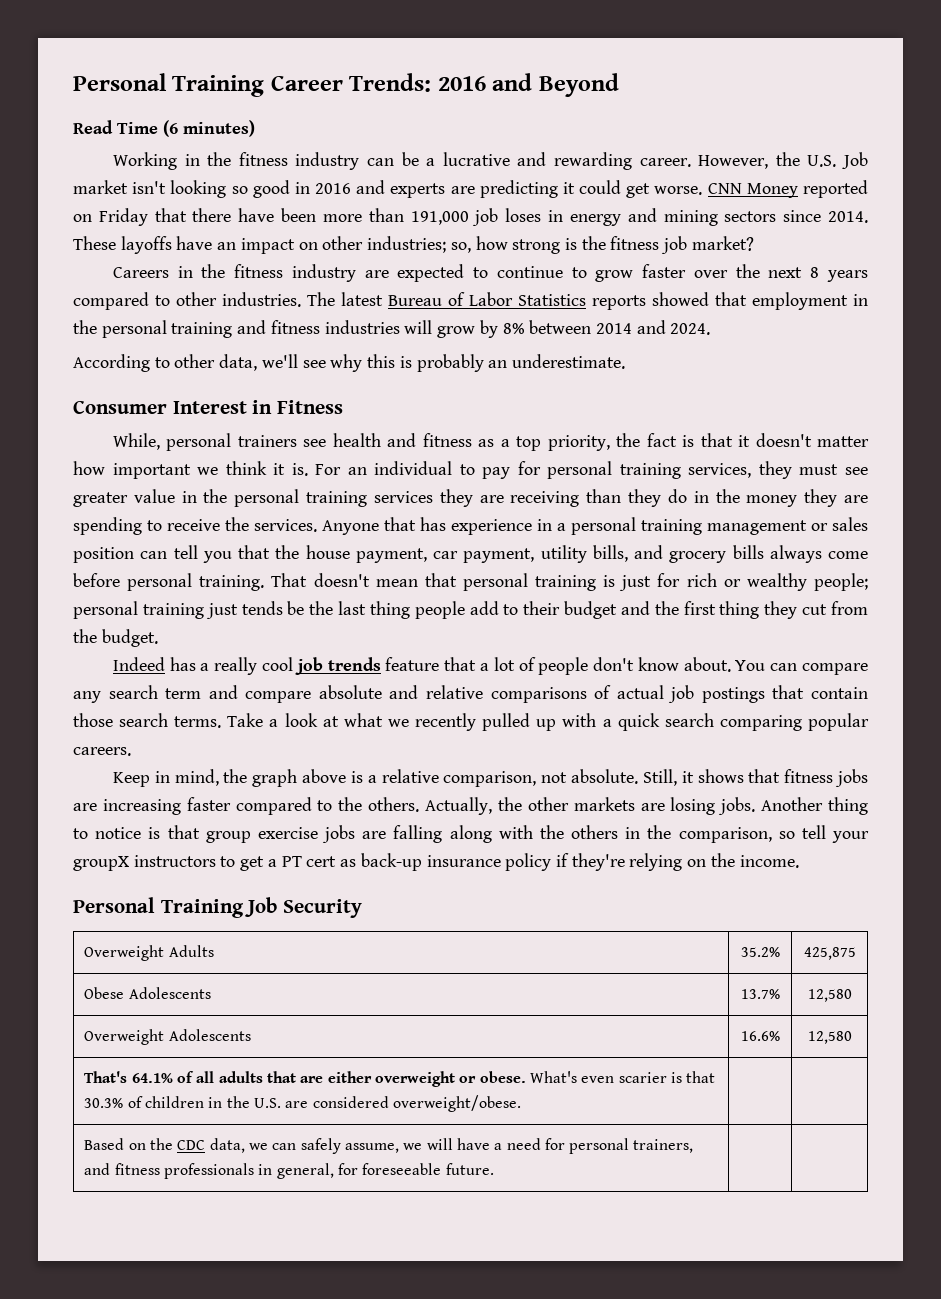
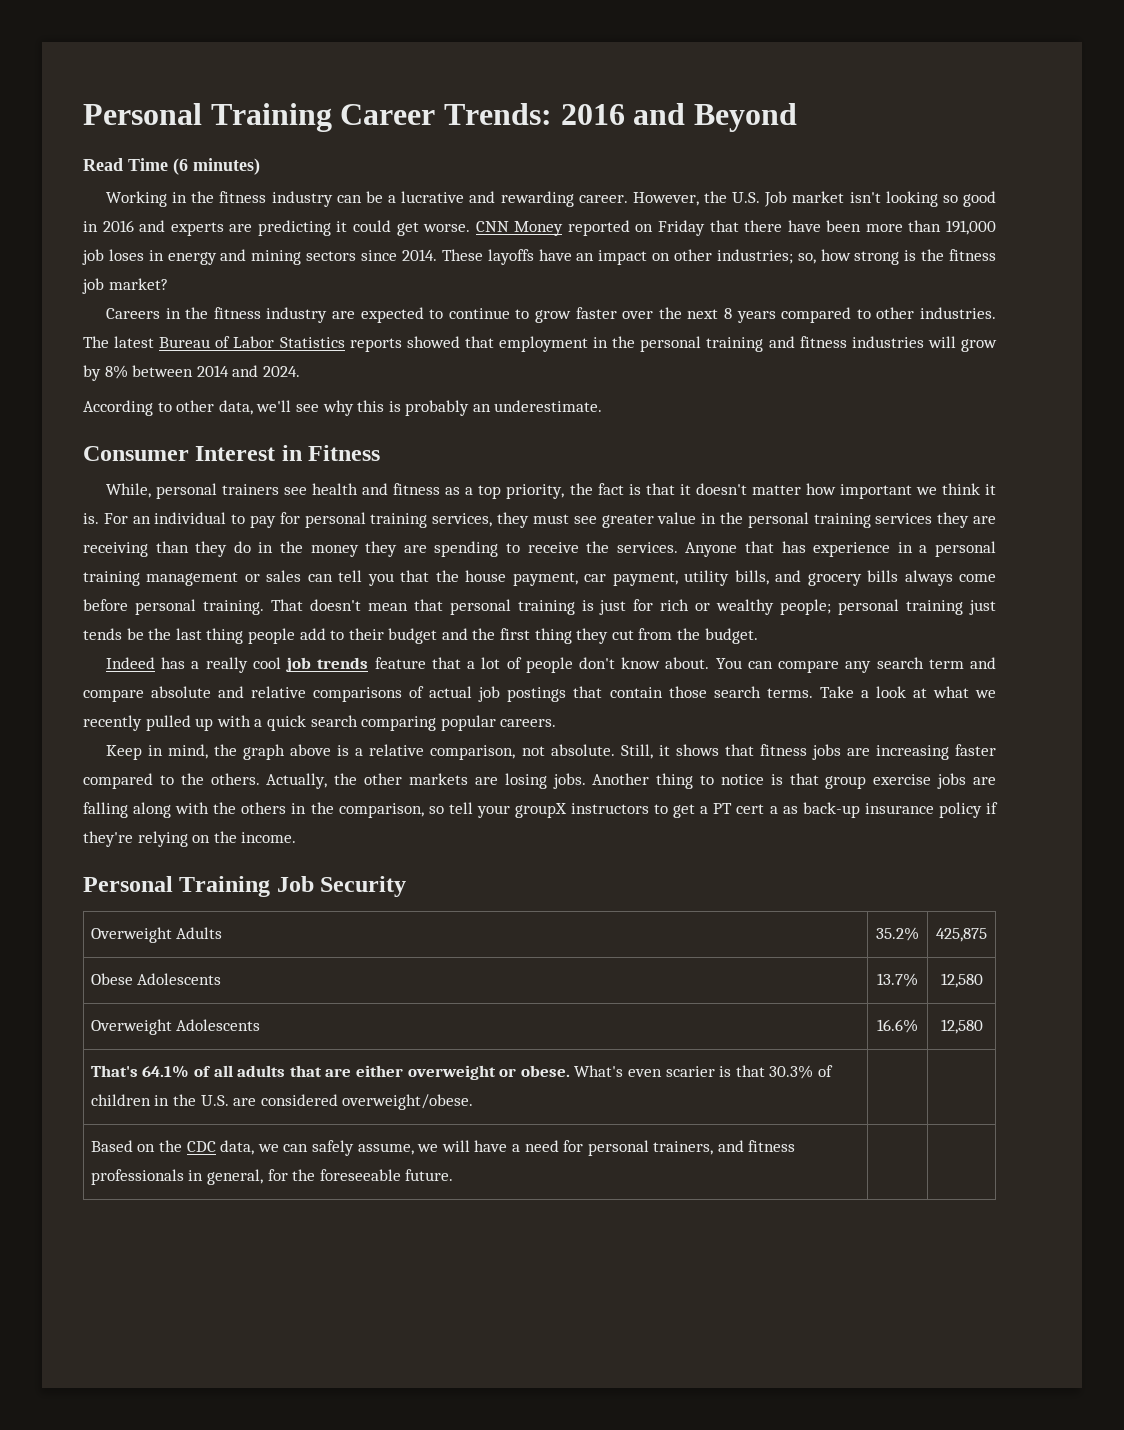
[73,547,134,563] position -> (302, 576) none
(337, 861) none -> [769,806,778,814] a
(358, 1169) none -> [292,1169,316,1181] the

